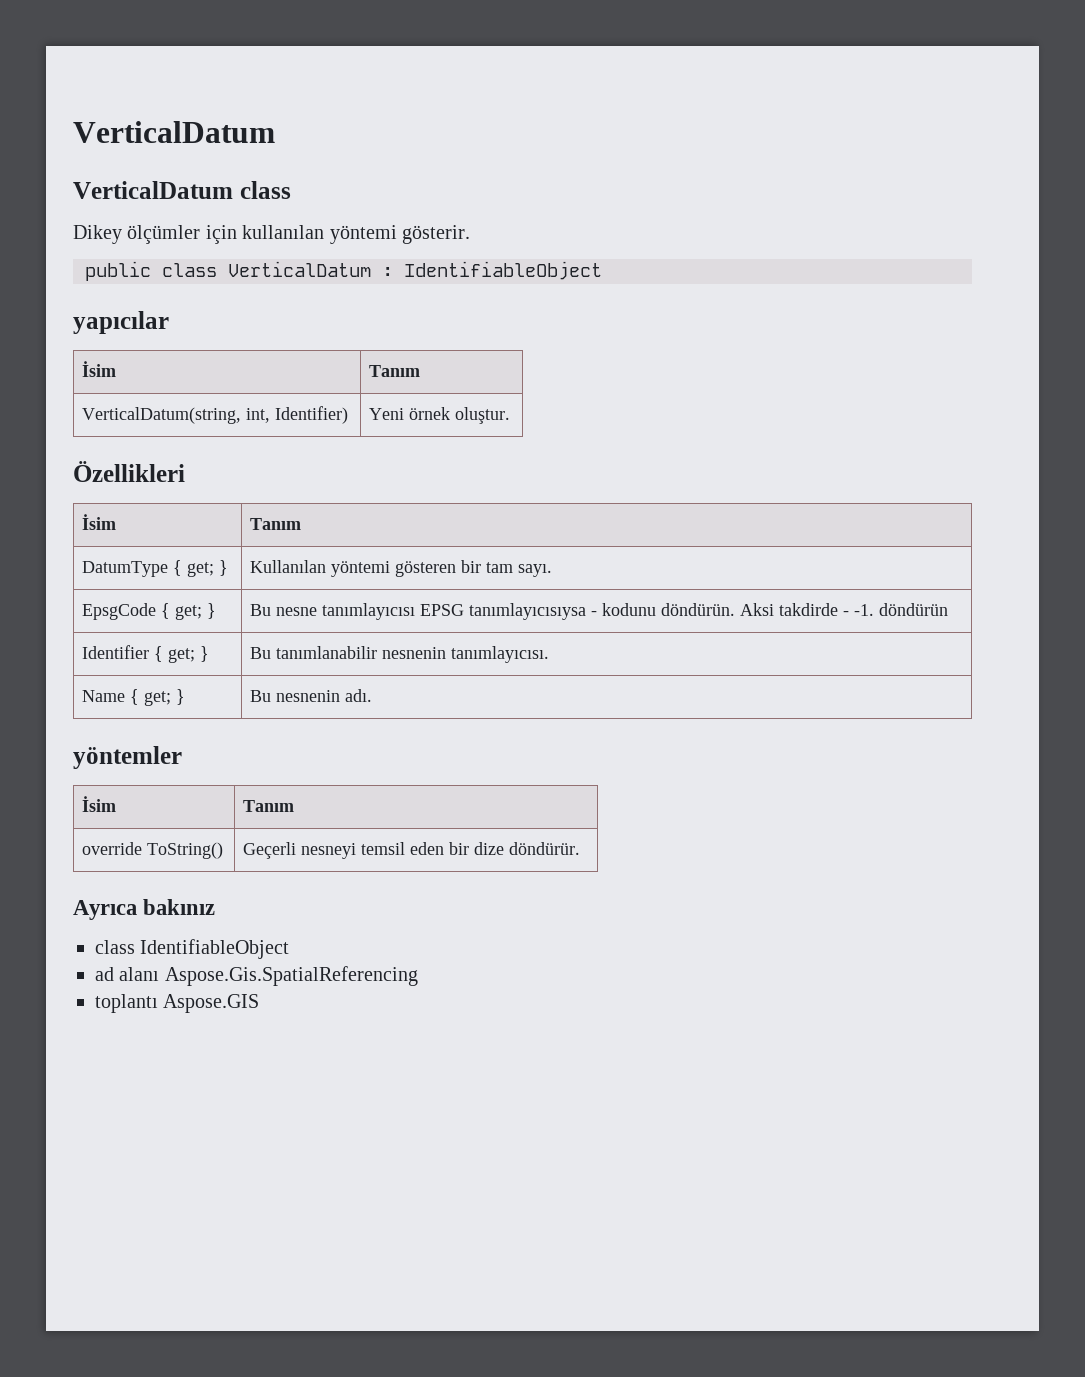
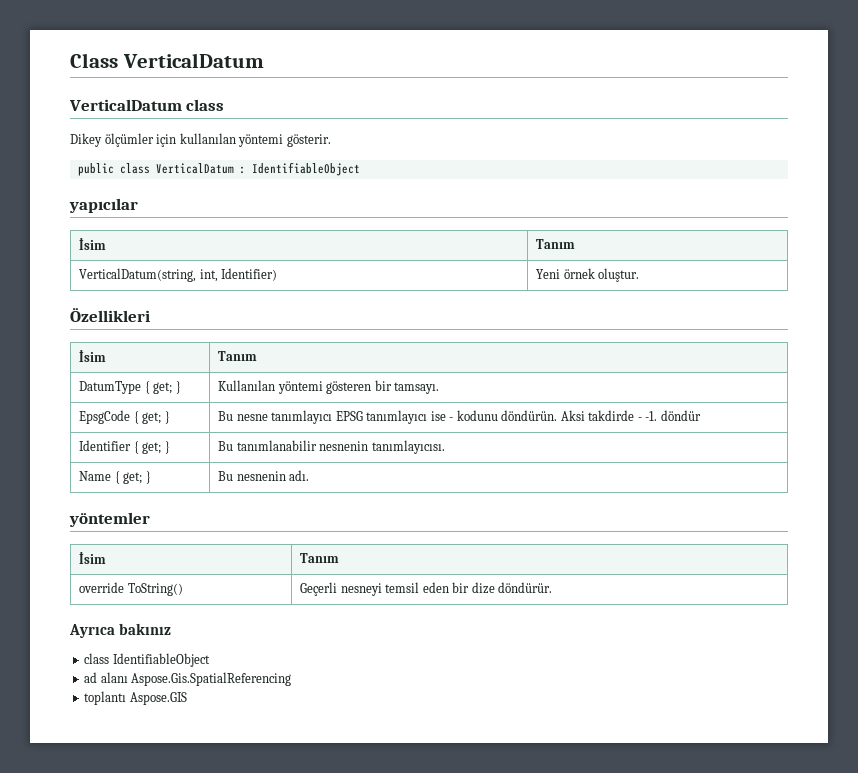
(73, 132) none -> [70,53,118,68] Class
[485,562,552,577] tam sayı. -> [394,382,440,394] tamsayı.
[321,603,586,620] tanımlayıcısı EPSG tanımlayıcısıysa -> [271,410,446,424] tanımlayıcı EPSG tanımlayıcı ise
[878,603,948,616] döndürün -> [660,410,701,421] döndür

